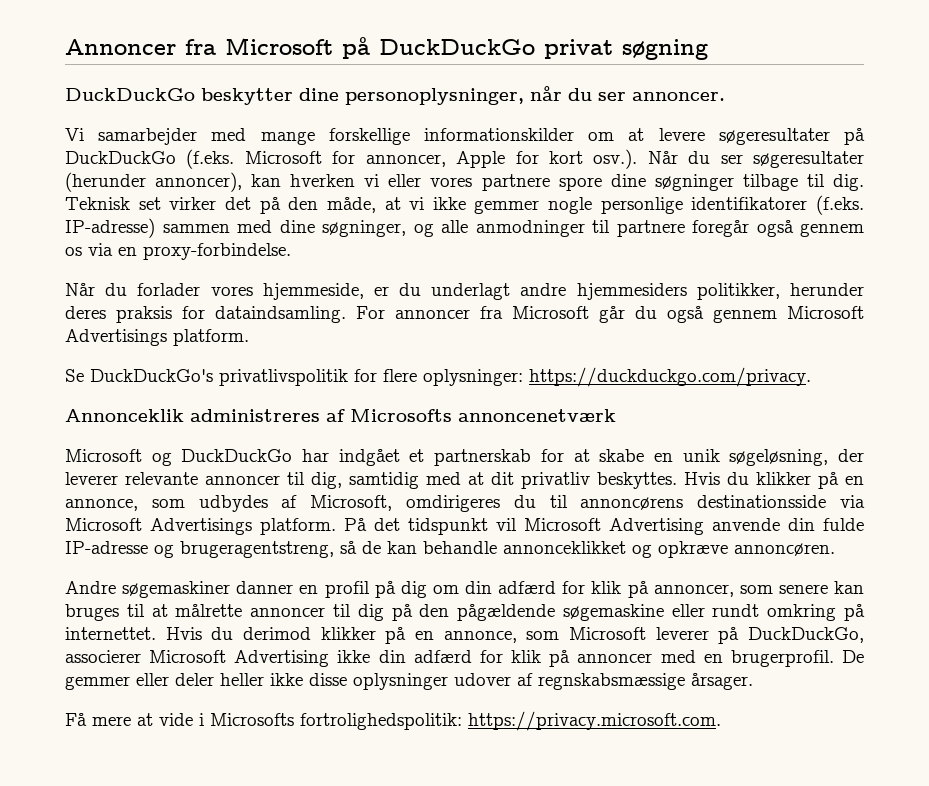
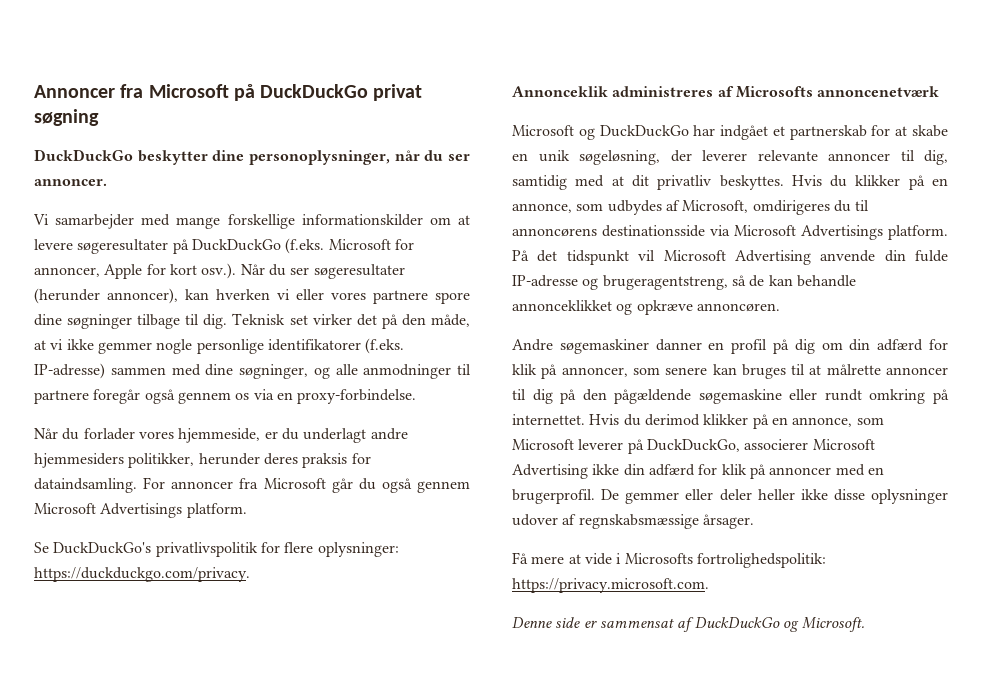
(721, 721) none -> [512,617,866,632] // Denne side er sammensat af DuckDuckGo og Microsoft.

